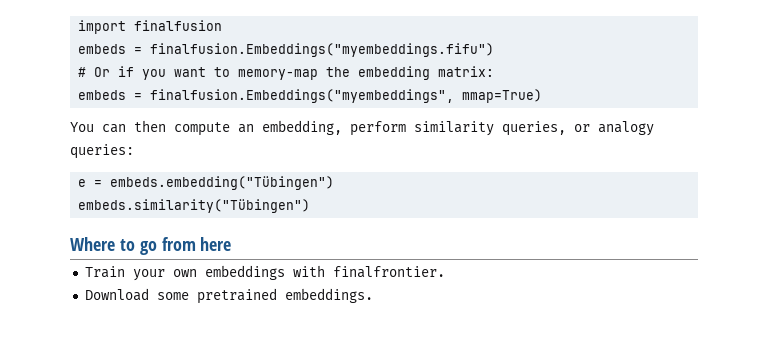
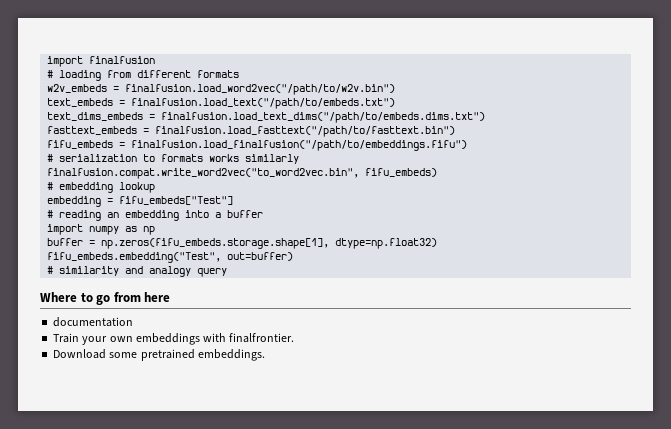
[78,43,495,57] [78,66,495,80] [78,89,543,103] [70,120,654,136] [70,144,134,159] [78,176,335,190] [78,199,311,213] embeds = finalfusion.Embeddings("myembeddings.fifu") // # Or if you want to memory-map the embedding matrix: // embeds = finalfusion.Embeddings("myembeddings", mmap=True) // You can then compute an embedding, perform similarity queries, or analogy queries: // e = embeds.embedding("Tübingen") // embeds.similarity("Tübingen") -> [47,70,240,81] [47,84,396,95] [47,98,396,109] [47,112,486,123] [47,126,456,137] [47,140,468,151] [47,154,300,164] [47,168,438,179] [47,182,156,193] [47,196,234,207] [47,210,264,221] [47,224,156,235] [47,238,438,249] [47,252,294,263] [47,266,228,277] # loading from different formats // w2v_embeds = finalfusion.load_word2vec("/path/to/w2v.bin") // text_embeds = finalfusion.load_text("/path/to/embeds.txt") // text_dims_embeds = finalfusion.load_text_dims("/path/to/embeds.dims.txt") // fasttext_embeds = finalfusion.load_fasttext("/path/to/fasttext.bin") // fifu_embeds = finalfusion.load_finalfusion("/path/to/embeddings.fifu") // # serialization to formats works similarly // finalfusion.compat.write_word2vec("to_word2vec.bin", fifu_embeds) // # embedding lookup // embedding = fifu_embeds["Test"] // # reading an embedding into a buffer // import numpy as np // buffer = np.zeros(fifu_embeds.storage.shape[1], dtype=np.float32) // fifu_embeds.embedding("Test", out=buffer) // # similarity and analogy query
(232, 244) none -> [53,317,134,327] // documentation

